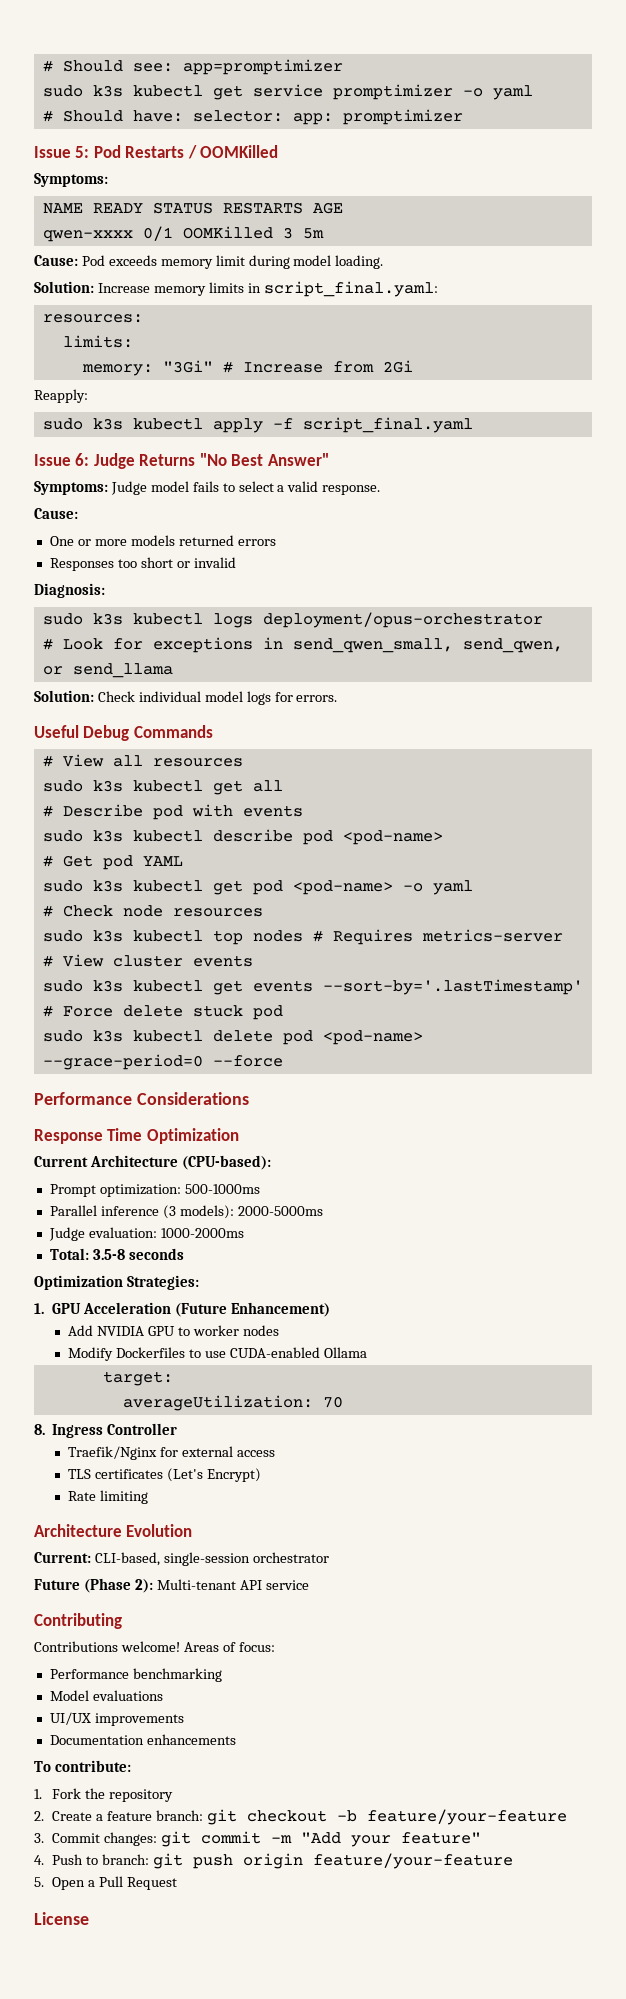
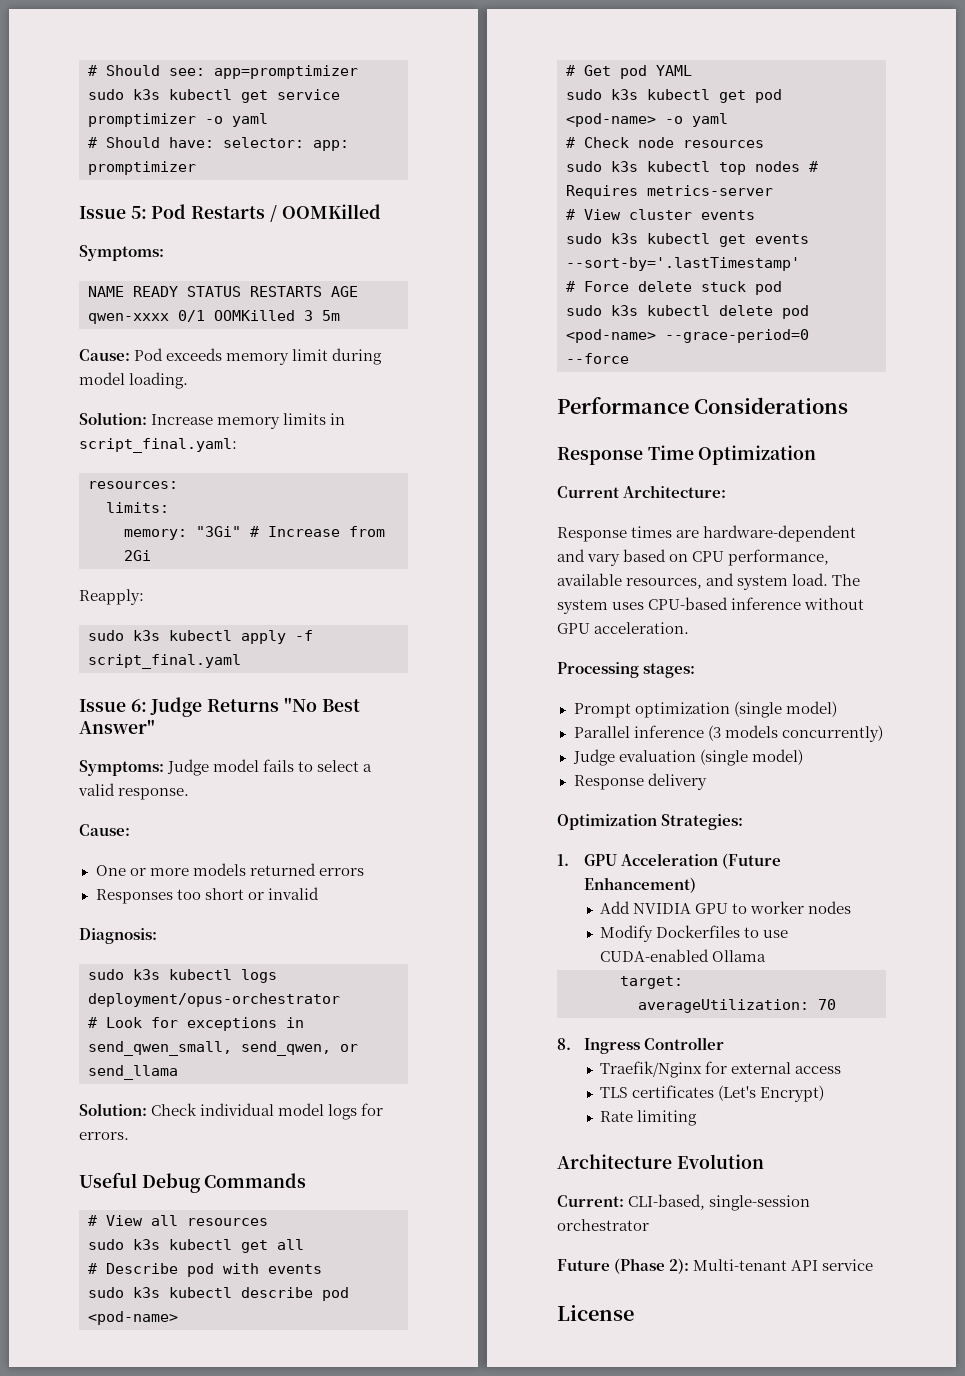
[89,1155,271,1170] [49,1184,260,1197] Architecture (CPU-based): // Prompt optimization: 500-1000ms -> [623,485,727,498] [557,525,857,542] [557,549,830,566] [557,573,861,590] [557,597,865,614] [557,622,690,634] [557,662,696,678] [573,701,837,718] Architecture: // Response times are hardware-dependent and vary based on CPU performance, available resources, and system load. The system uses CPU-based inference without GPU acceleration. // Processing stages: // Prompt optimization (single model)
[179,1205,323,1219] [48,1227,244,1241] [49,1248,184,1260] models): 2000-5000ms // Judge evaluation: 1000-2000ms // Total: 3.5-8 seconds -> [724,725,883,742] [572,749,803,766] [573,773,707,790] models concurrently) // Judge evaluation (single model) // Response delivery
[34,1613,122,1629] [34,1641,275,1652] [49,1668,222,1682] [49,1690,163,1701] [49,1712,184,1726] [49,1734,236,1745] [34,1760,131,1772] [34,1788,174,1802] [34,1809,567,1825] [34,1831,482,1847] [34,1853,514,1869] [34,1876,178,1890] // Contributing // Contributions welcome! Areas of focus: // Performance benchmarking // Model evaluations // UI/UX improvements // Documentation enhancements // To contribute: // 1. Fork the repository // 2. Create a feature branch: git checkout -b feature/your-feature // 3. Commit changes: git commit -m "Add your feature" // 4. Push to branch: git push origin feature/your-feature // 5. Open a Pull Request -> (874, 1265) none

